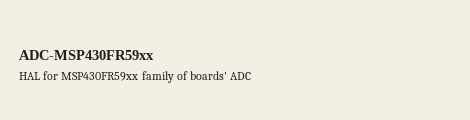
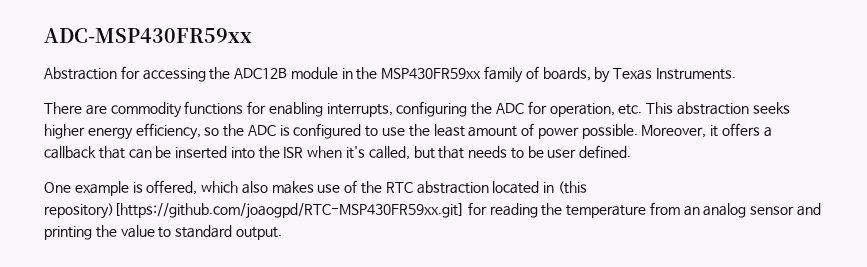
[19,71,252,83] HAL for MSP430FR59xx family of boards' ADC -> [44,66,736,83] [44,101,790,118] [44,123,772,140] [44,145,632,160] [44,180,587,196] [44,202,822,219] [44,225,282,240] Abstraction for accessing the ADC12B module in the MSP430FR59xx family of boards, by Texas Instruments. // There are commodity functions for enabling interrupts, configuring the ADC for operation, etc. This abstraction seeks higher energy efficiency, so the ADC is configured to use the least amount of power possible. Moreover, it offers a callback that can be inserted into the ISR when it's called, but that needs to be user defined. // One example is offered, which also makes use of the RTC abstraction located in (this repository)[https://github.com/joaogpd/RTC-MSP430FR59xx.git] for reading the temperature from an analog sensor and printing the value to standard output.

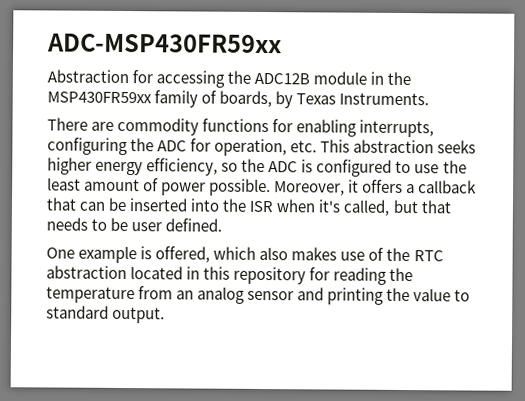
[557,181,587,194] [44,203,464,219] (this repository)[https://github.com/joaogpd/RTC-MSP430FR59xx.git] -> [203,266,307,285] this repository

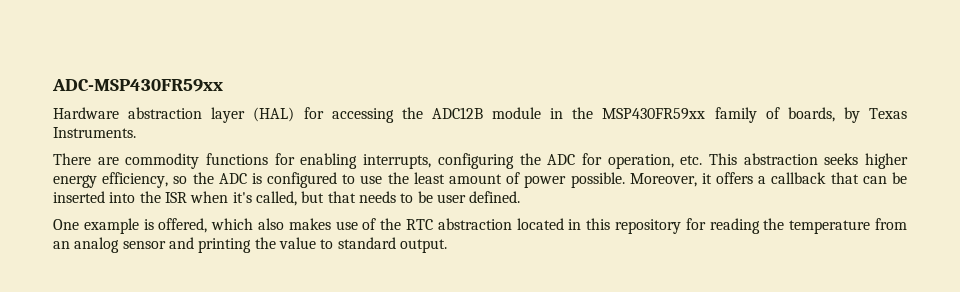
[47,69,129,84] Abstraction -> [53,107,295,123] Hardware abstraction layer (HAL)

